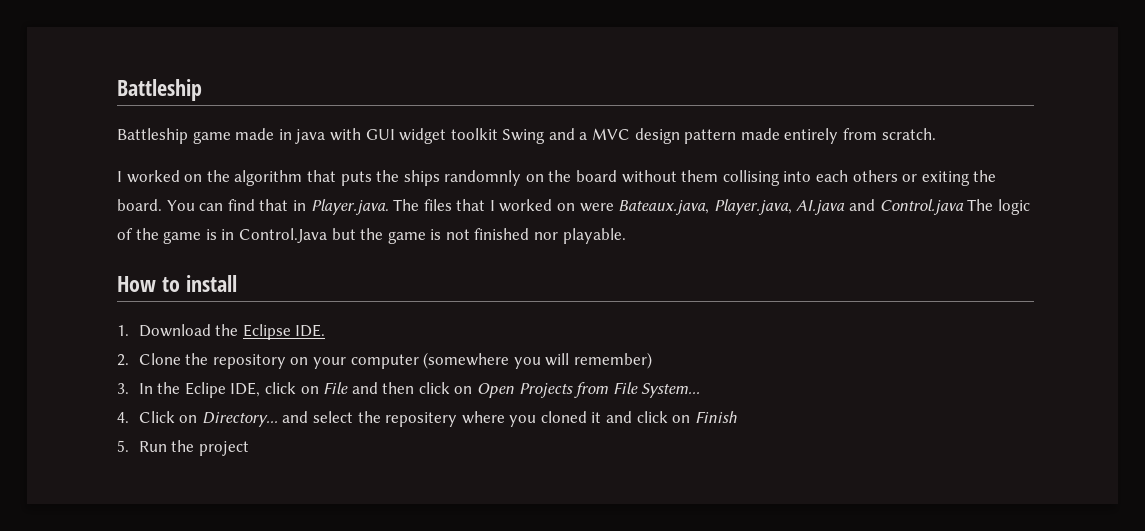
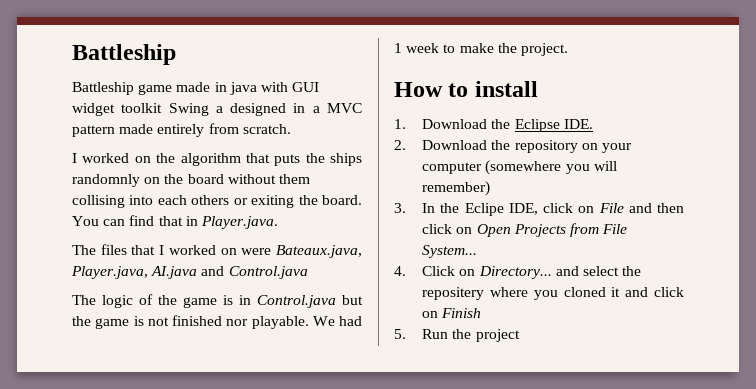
[548,128,575,140] and -> [215,103,306,116] a designed in
[634,128,680,144] design -> (362, 108) none
(389, 207) none -> (278, 222) //
(964, 207) none -> (308, 272) //
[238,228,327,243] Control.Java -> [257,295,336,308] Control.java
(626, 236) none -> [312,316,362,326] [394,43,568,56] We had 1 week to make the project.
[138,353,181,365] Clone -> [422,140,488,150] Download

